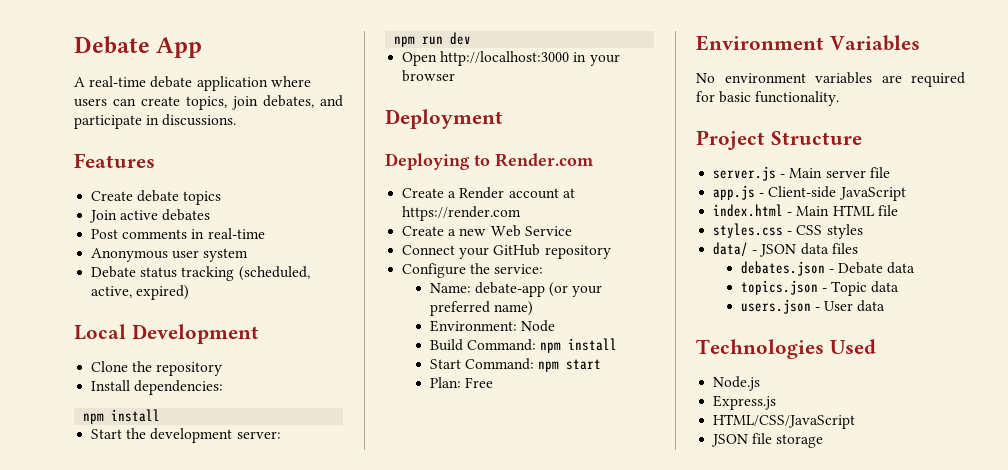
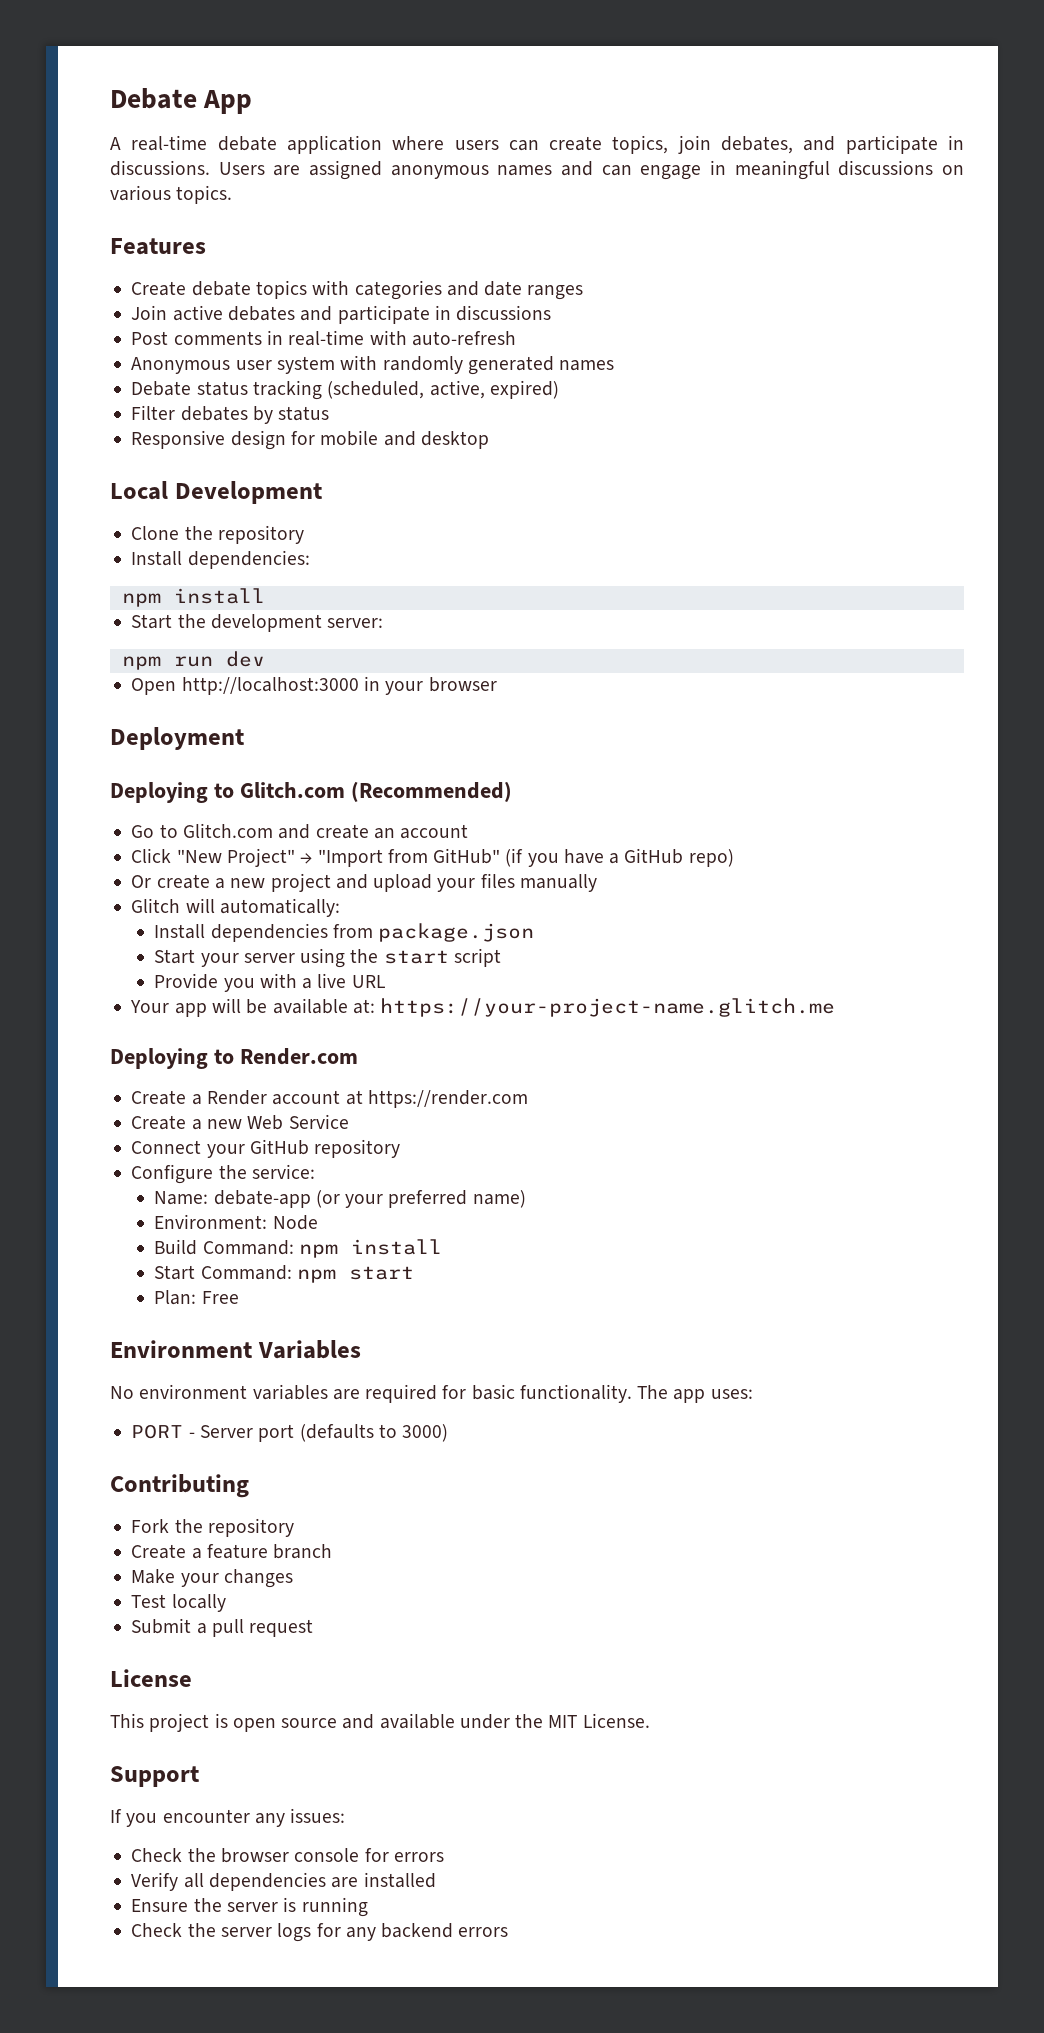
(237, 120) none -> [218,160,964,180] [110,185,233,204] Users are assigned anonymous names and can engage in meaningful discussions on various topics.
(222, 198) none -> [312,280,584,300] with categories and date ranges
(211, 215) none -> [300,305,552,324] and participate in discussions
(265, 233) none -> [369,330,516,346] with auto-refresh
(249, 255) none -> [340,355,615,375] with randomly generated names
(190, 292) none -> [131,405,330,424] [131,430,489,450] // Filter debates by status // Responsive design for mobile and desktop
(503, 119) none -> [110,781,512,803] [131,823,469,839] [131,848,734,867] [131,873,597,892] [131,898,340,917] [154,923,535,942] [154,948,501,968] [154,973,385,992] [130,998,836,1017] // Deploying to Glitch.com (Recommended) // Go to Glitch.com and create an account // Click "New Project" → "Import from GitHub" (if you have a GitHub repo) // Or create a new project and upload your files manually // Glitch will automatically: // Install dependencies from package.json // Start your server using the start script // Provide you with a live URL // Your app will be available at: https://your-project-name.glitch.me
[696,130,862,150] [713,166,890,181] [713,185,906,201] [713,204,898,217] [713,223,863,239] [713,242,858,257] [740,261,916,276] [740,280,900,296] [740,299,886,314] [696,339,876,359] [713,376,761,391] [713,395,777,410] [713,414,856,429] [711,433,824,448] // Project Structure // server.js - Main server file // app.js - Client-side JavaScript // index.html - Main HTML file // styles.css - CSS styles // data/ - JSON data files // debates.json - Debate data // topics.json - Topic data // users.json - User data // Technologies Used // Node.js // Express.js // HTML/CSS/JavaScript // JSON file storage -> [637,1385,753,1403] [131,1424,449,1442] [110,1474,249,1498] [131,1518,294,1537] [131,1544,333,1559] [131,1569,293,1588] [131,1594,226,1612] [131,1618,314,1637] [110,1669,192,1687] [110,1713,650,1732] [110,1766,199,1787] [110,1808,346,1827] [131,1848,444,1863] [131,1872,436,1891] [131,1897,368,1917] [131,1923,509,1942] The app uses: // PORT - Server port (defaults to 3000) // Contributing // Fork the repository // Create a feature branch // Make your changes // Test locally // Submit a pull request // License // This project is open source and available under the MIT License. // Support // If you encounter any issues: // Check the browser console for errors // Verify all dependencies are installed // Ensure the server is running // Check the server logs for any backend errors

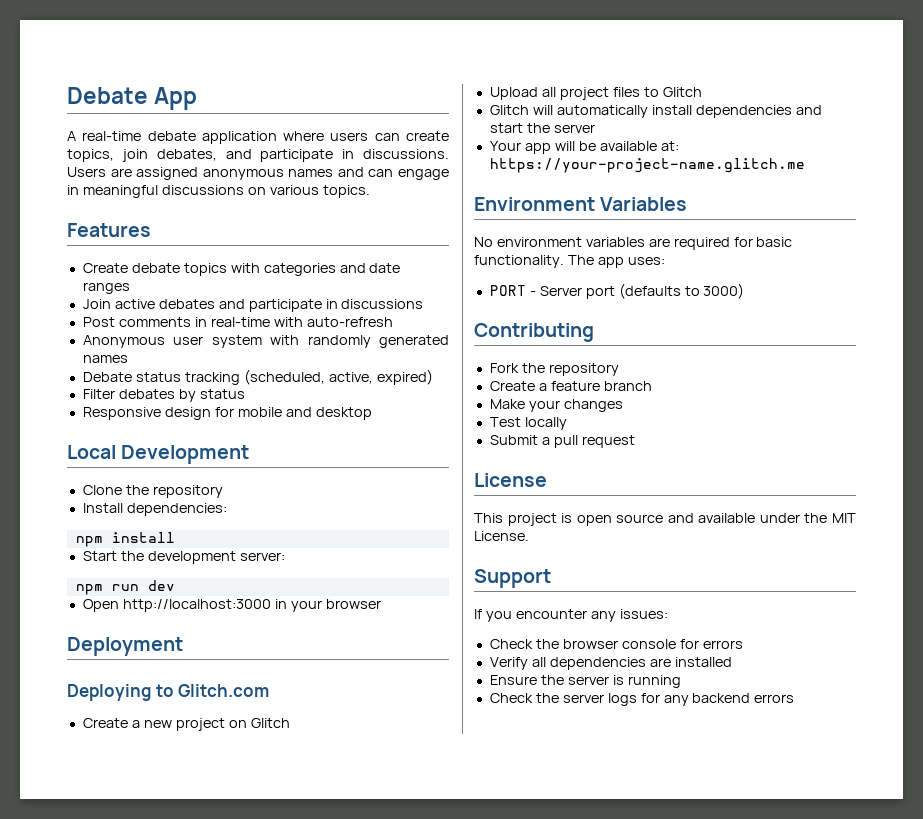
[350,781,512,802] [131,823,469,839] [131,848,734,867] [131,873,597,892] [131,898,340,917] [154,923,535,942] [154,948,501,968] [154,973,385,992] (Recommended) // Go to Glitch.com and create an account // Click "New Project" → "Import from GitHub" (if you have a GitHub repo) // Or create a new project and upload your files manually // Glitch will automatically: // Install dependencies from package.json // Start your server using the start script // Provide you with a live URL -> [82,718,290,731] [489,87,702,100] [489,105,822,118] [489,123,595,133] // Create a new project on Glitch // Upload all project files to Glitch // Glitch will automatically install dependencies and start the server
[110,1048,358,1069] [131,1090,528,1108] [131,1114,349,1130] [131,1139,401,1158] [131,1164,315,1184] [154,1190,526,1208] [154,1214,318,1230] [154,1239,442,1258] [154,1265,414,1283] [154,1290,239,1305] // Deploying to Render.com // Create a Render account at https://render.com // Create a new Web Service // Connect your GitHub repository // Configure the service: // Name: debate-app (or your preferred name) // Environment: Node // Build Command: npm install // Start Command: npm start // Plan: Free -> (805, 165) none

